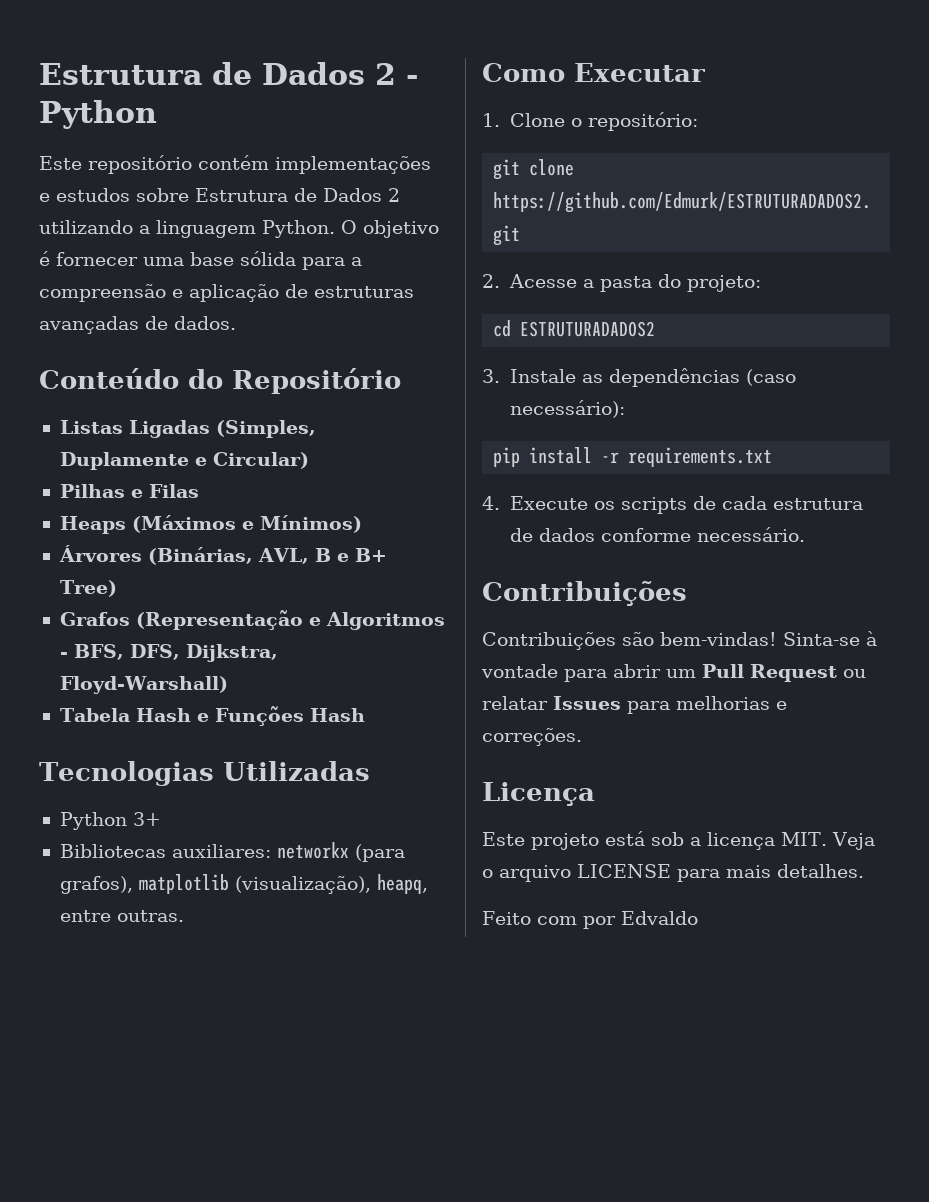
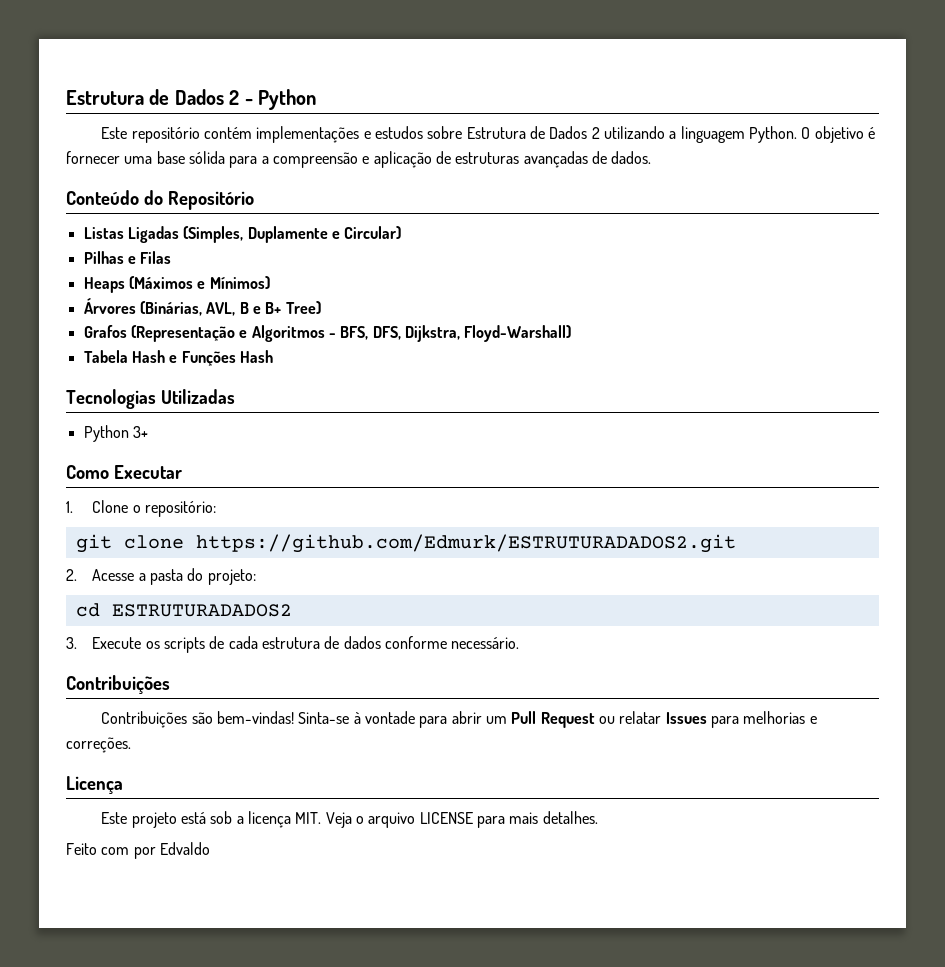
[59,842,405,862] [59,874,428,894] [59,910,184,922] // Bibliotecas auxiliares: networkx (para grafos), matplotlib (visualização), heapq, entre outras. -> (148, 432) none
[509,368,796,387] [509,400,625,418] [493,447,773,467] [482,496,500,510] Instale as dependências (caso necessário): // pip install -r requirements.txt // 4. -> (77, 643) none

